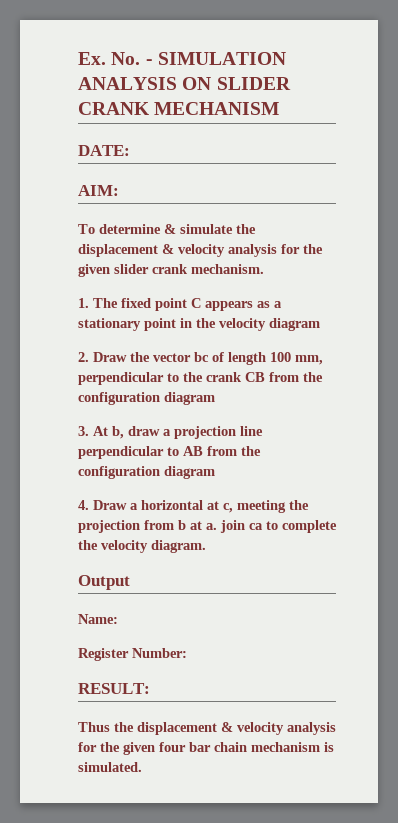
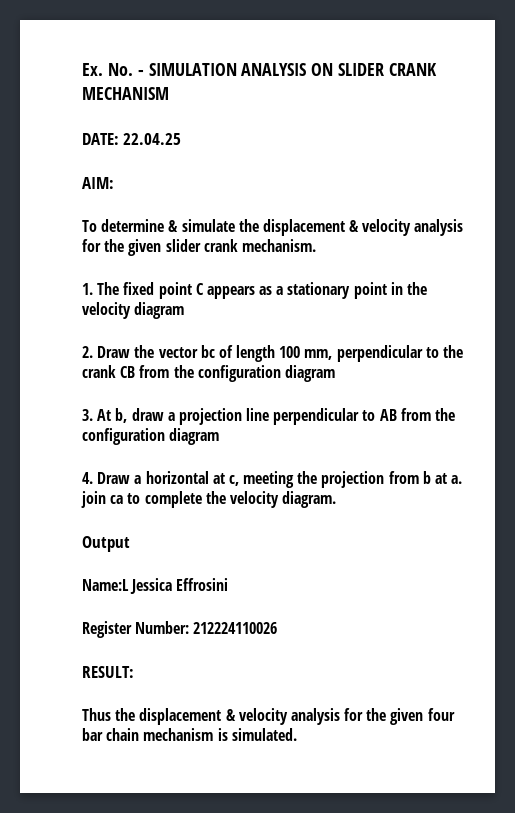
(130, 150) none -> [123,133,182,145] 22.04.25
[78,614,118,624] Name: -> [82,578,229,594] Name:L Jessica Effrosini
(187, 653) none -> [193,622,278,634] 212224110026

